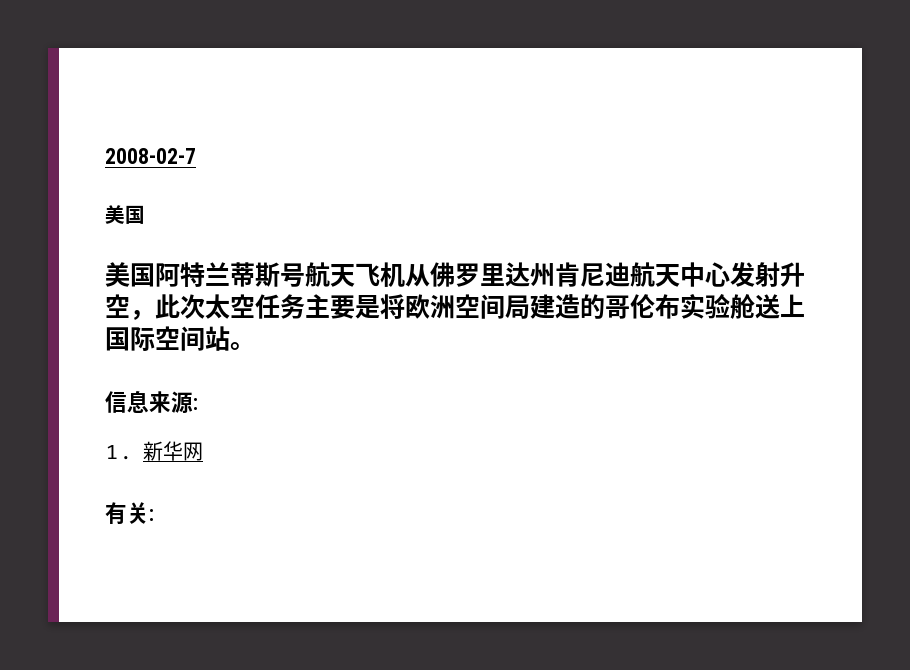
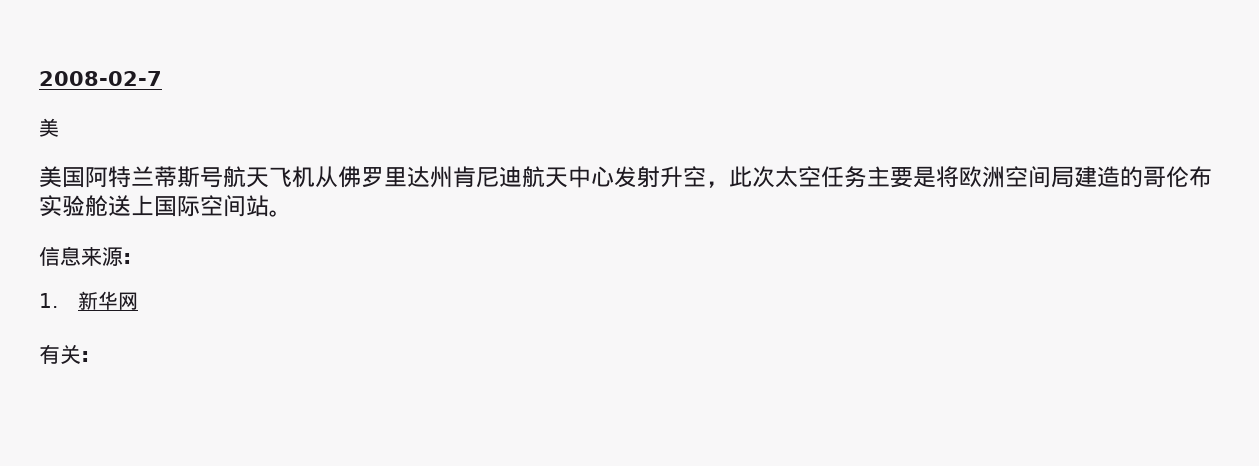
[125,205,145,224] 国 -> (59, 127) none

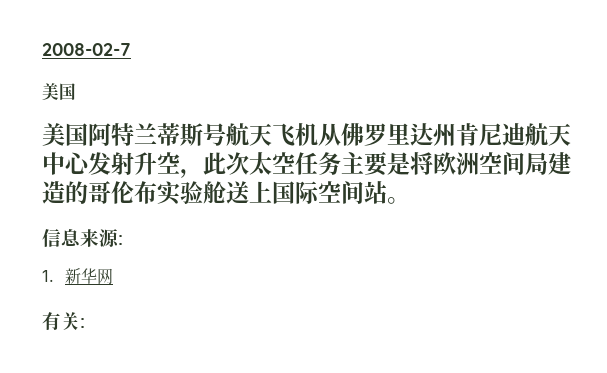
(59, 127) none -> [59,83,76,100] 国

